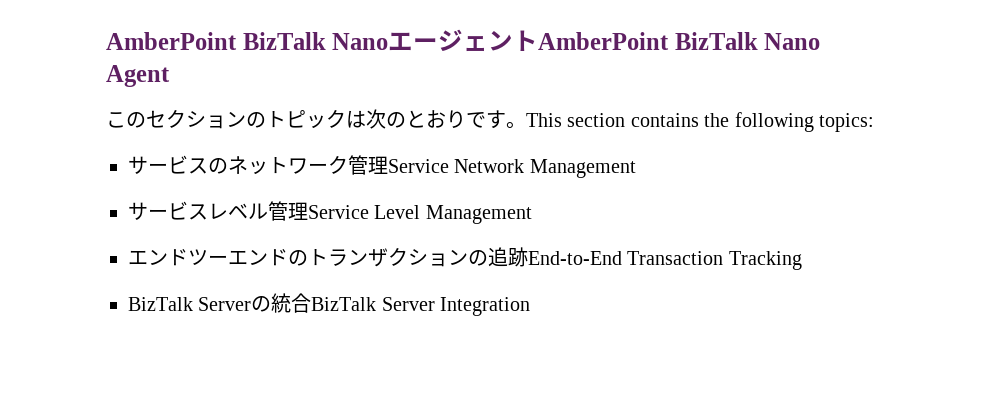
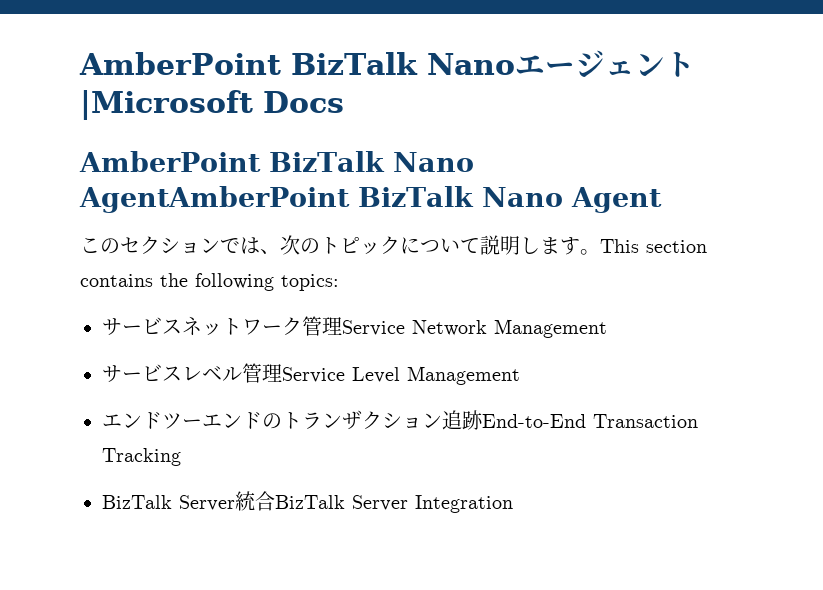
[538,32,821,50] AmberPoint BizTalk Nano -> [80,90,344,120] [79,151,474,172] [79,186,563,213] |Microsoft Docs // AmberPoint BizTalk Nano AgentAmberPoint BizTalk Nano
(246, 119) none -> [220,235,300,255] では、次
[346,109,486,129] は次のとおりで -> [400,235,560,255] について説明しま
[208,158,228,174] の -> (182, 326) none
[468,250,488,266] の -> (442, 420) none
[251,296,272,312] の -> (235, 503) none

